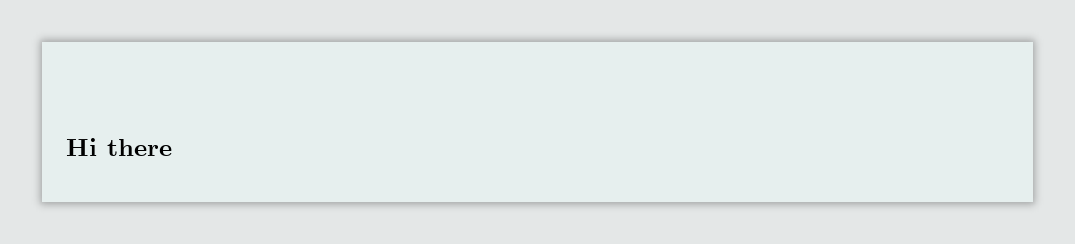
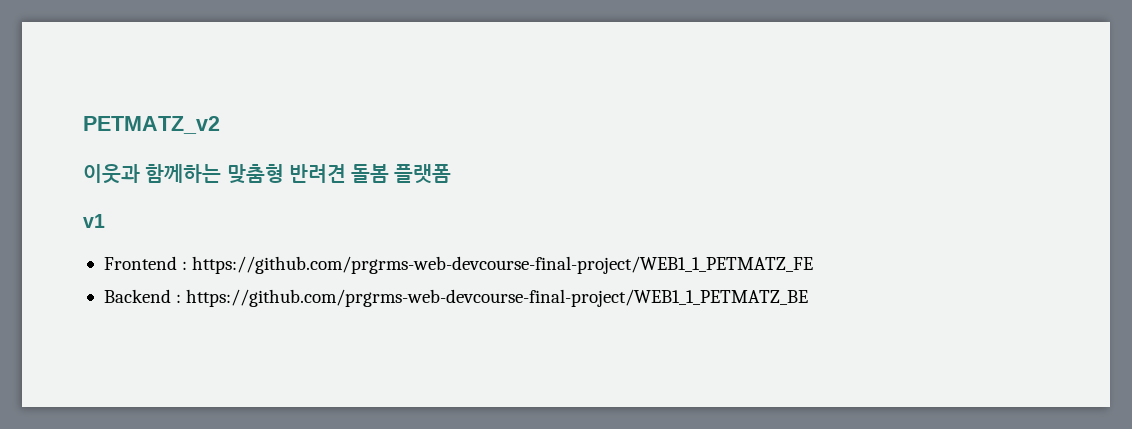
[66,138,172,156] Hi there -> [83,116,220,134] [83,164,452,184] [83,214,105,228] [103,256,814,274] [103,289,809,307] PETMATZ_v2 // 이웃과 함께하는 맞춤형 반려견 돌봄 플랫폼 // v1 // Frontend : https://github.com/prgrms-web-devcourse-final-project/WEB1_1_PETMATZ_FE // Backend : https://github.com/prgrms-web-devcourse-final-project/WEB1_1_PETMATZ_BE

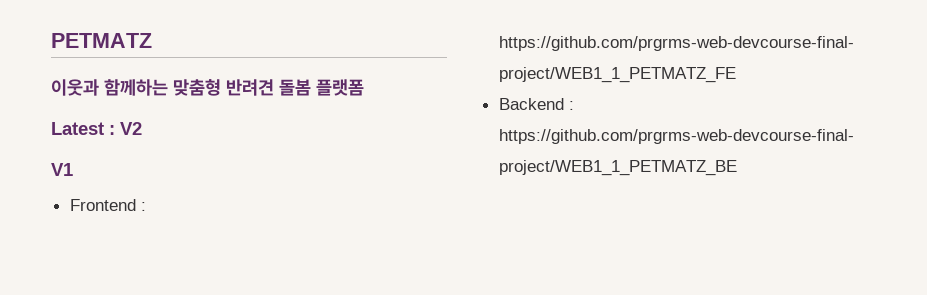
[83,116,220,134] PETMATZ_v2 -> [51,33,152,48] PETMATZ
[83,214,105,228] v1 -> [51,122,142,135] [51,163,73,176] Latest : V2 // V1

